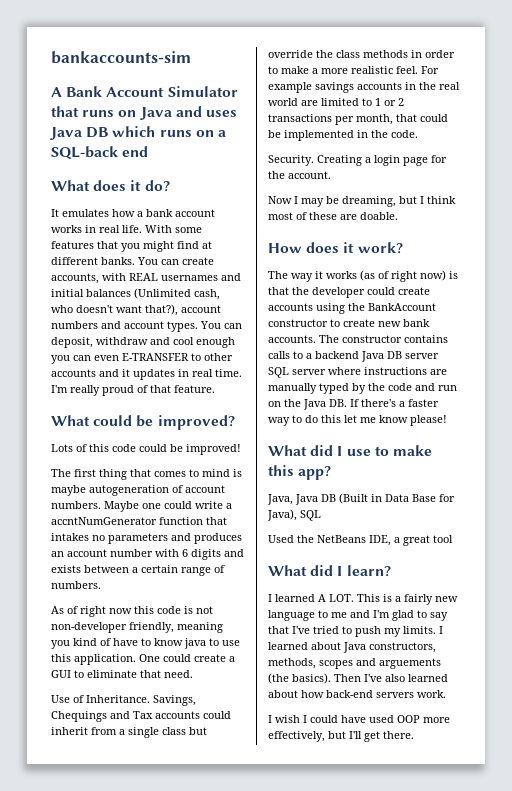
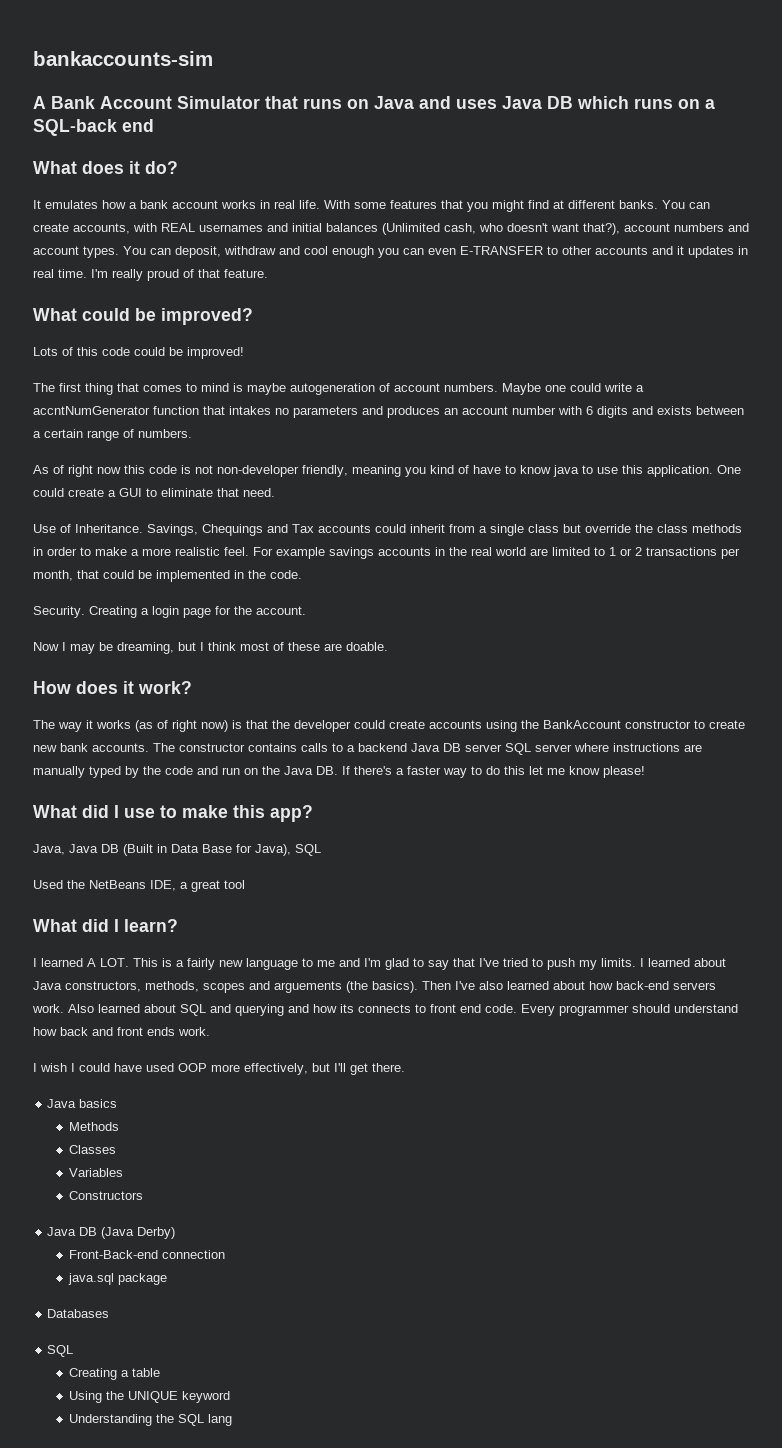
(446, 694) none -> [68,1004,738,1016] [33,1027,210,1036] Also learned about SQL and querying and how its connects to front end code. Every programmer should understand how back and front ends work.
(414, 735) none -> [47,1099,118,1108] [68,1122,119,1131] [68,1145,116,1154] [68,1168,123,1177] [68,1191,143,1200] [47,1227,176,1239] [68,1250,225,1259] [67,1273,167,1285] [47,1309,110,1318] [47,1345,74,1357] [68,1368,160,1380] [68,1391,230,1403] [68,1414,232,1426] // Java basics // Methods // Classes // Variables // Constructors // Java DB (Java Derby) // Front-Back-end connection // java.sql package // Databases // SQL // Creating a table // Using the UNIQUE keyword // Understanding the SQL lang

